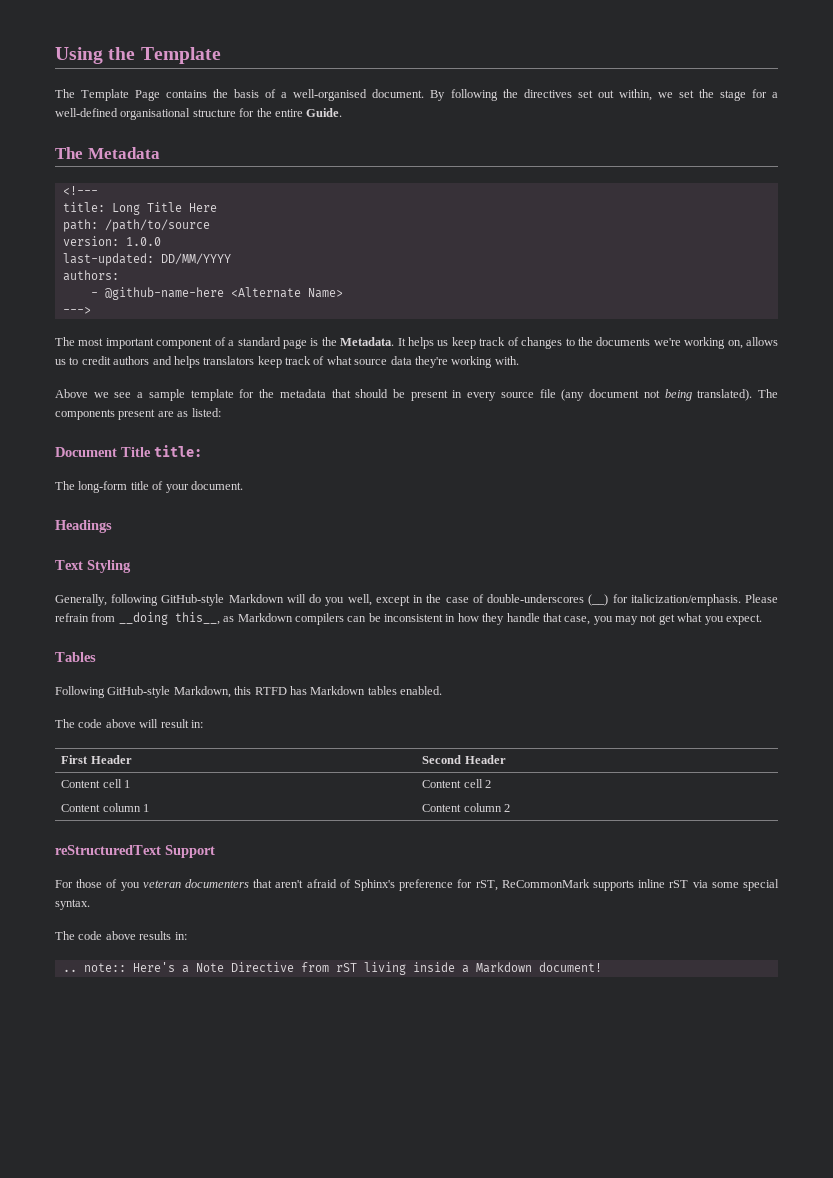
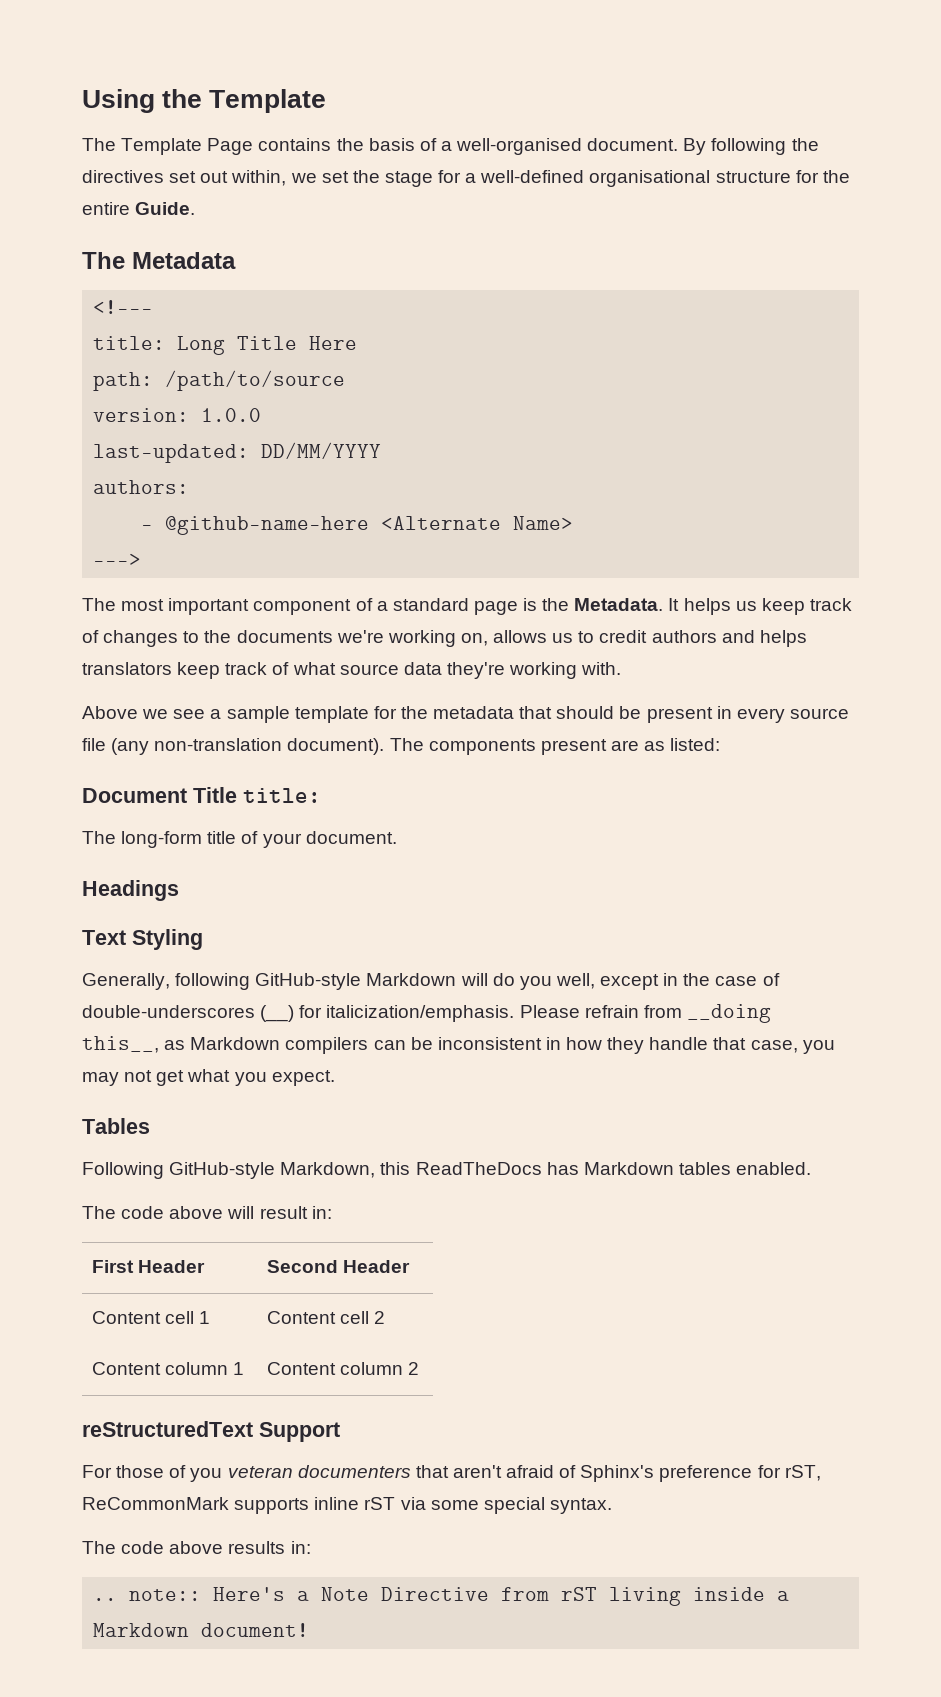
[589,389,753,401] document not being translated). -> [154,738,385,755] non-translation document).
[254,687,287,695] RTFD -> [415,1162,542,1175] ReadTheDocs

